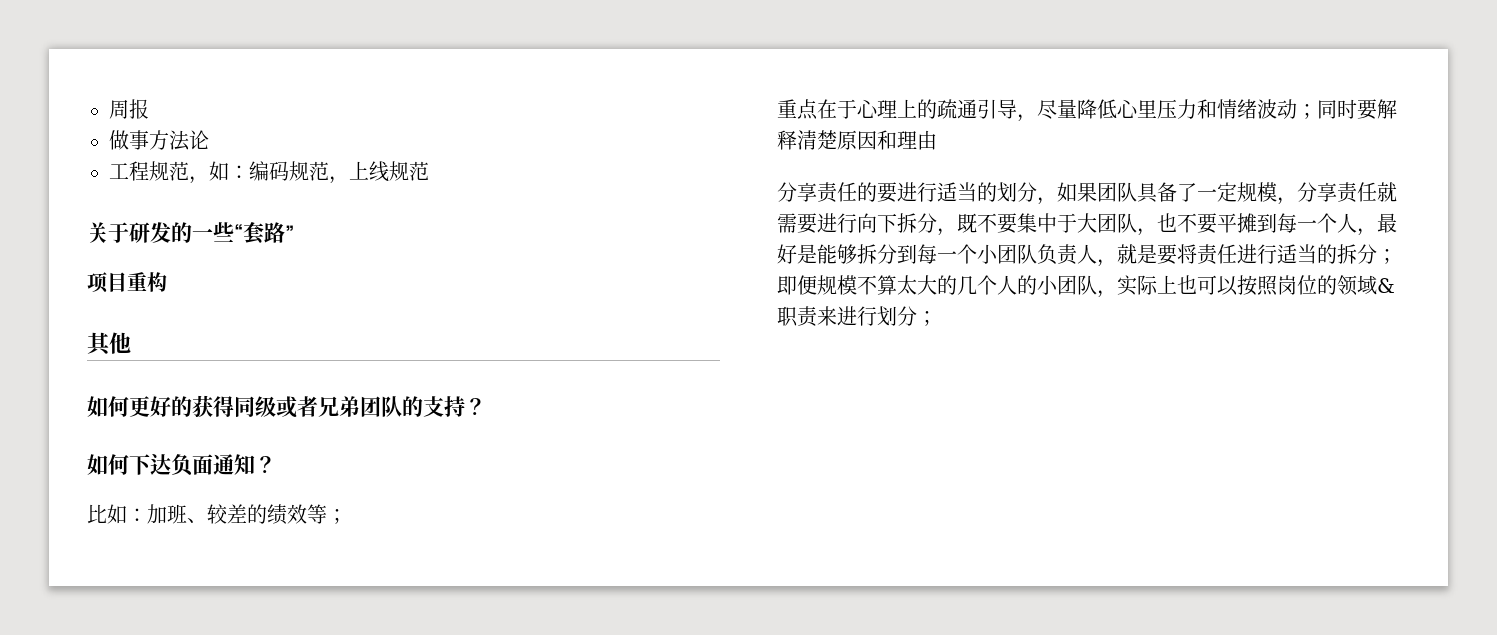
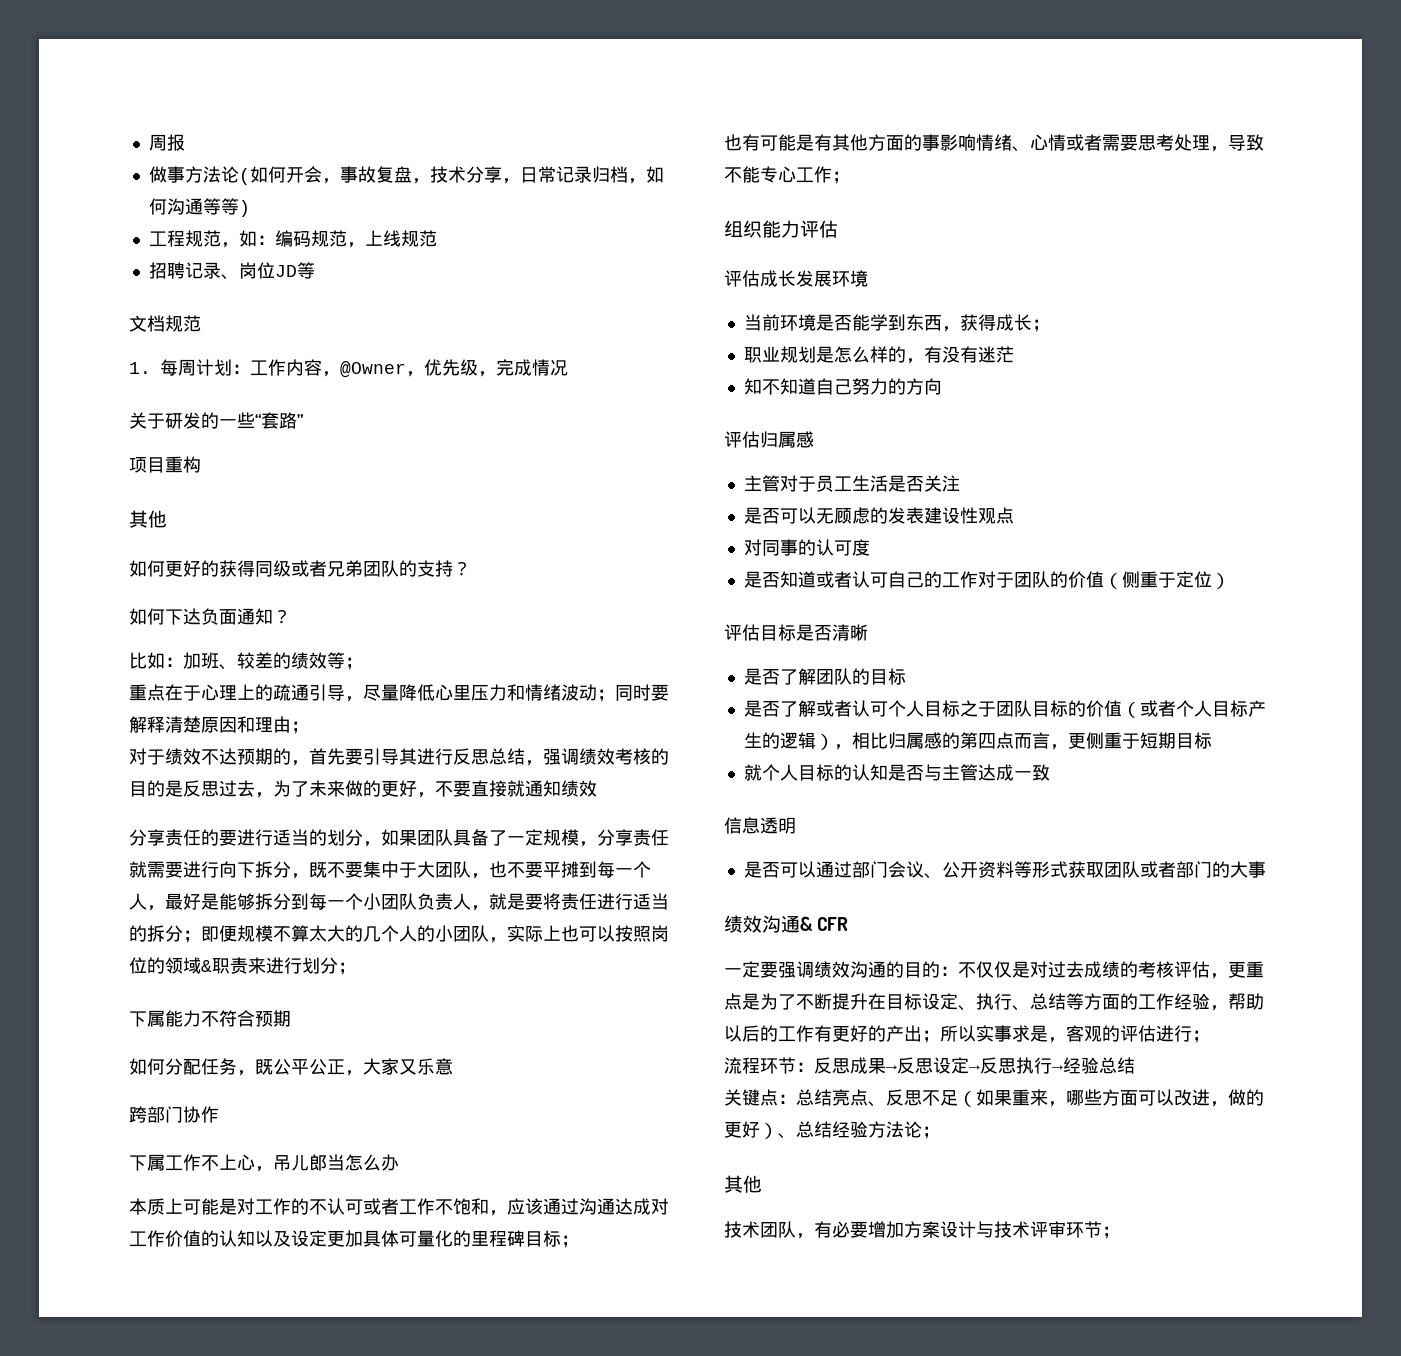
(209, 140) none -> [238,166,664,185] [148,198,250,217] (如何开会，事故复盘，技术分享，日常记录归档，如何沟通等等)
(429, 171) none -> [148,262,315,280] [129,315,201,332] [129,359,569,378] // 招聘记录、岗位JD等 // 文档规范 // 1.每周计划：工作内容，@Owner，优先级，完成情况
(937, 140) none -> [291,721,309,734] [129,748,669,766] [129,780,597,798] ； // 对于绩效不达预期的，首先要引导其进行反思总结，强调绩效考核的目的是反思过去，为了未来做的更好，不要直接就通知绩效
(937, 318) none -> [129,1010,291,1027] [129,1058,453,1076] [129,1106,219,1123] [129,1154,399,1172] [129,1198,669,1216] [129,1230,579,1248] [724,134,1264,152] [724,166,850,184] [724,220,838,238] [724,270,868,287] [743,314,1050,332] [743,346,1014,364] [743,378,942,395] [724,431,814,448] [743,475,960,492] [743,507,1014,524] [743,539,870,556] [743,571,1230,589] [724,624,868,641] [743,668,906,685] [743,700,1266,718] [743,732,1212,750] [743,764,1050,781] [724,817,796,834] [743,861,1266,879] [724,915,849,933] [724,961,1264,979] [724,993,1264,1011] [724,1025,1210,1043] [724,1057,1135,1074] [724,1089,1264,1107] [724,1121,940,1139] [724,1175,762,1193] [724,1221,1120,1239] // 下属能力不符合预期 // 如何分配任务，既公平公正，大家又乐意 // 跨部门协作 // 下属工作不上心，吊儿郎当怎么办 // 本质上可能是对工作的不认可或者工作不饱和，应该通过沟通达成对工作价值的认知以及设定更加具体可量化的里程碑目标； // 也有可能是有其他方面的事影响情绪、心情或者需要思考处理，导致不能专心工作； // 组织能力评估 // 评估成长发展环境 // 当前环境是否能学到东西，获得成长； // 职业规划是怎么样的，有没有迷茫 // 知不知道自己努力的方向 // 评估归属感 // 主管对于员工生活是否关注 // 是否可以无顾虑的发表建设性观点 // 对同事的认可度 // 是否知道或者认可自己的工作对于团队的价值（侧重于定位） // 评估目标是否清晰 // 是否了解团队的目标 // 是否了解或者认可个人目标之于团队目标的价值（或者个人目标产生的逻辑），相比归属感的第四点而言，更侧重于短期目标 // 就个人目标的认知是否与主管达成一致 // 信息透明 // 是否可以通过部门会议、公开资料等形式获取团队或者部门的大事 // 绩效沟通& CFR // 一定要强调绩效沟通的目的：不仅仅是对过去成绩的考核评估，更重点是为了不断提升在目标设定、执行、总结等方面的工作经验，帮助以后的工作有更好的产出；所以实事求是，客观的评估进行； // 流程环节：反思成果→反思设定→反思执行→经验总结 // 关键点：总结亮点、反思不足（如果重来，哪些方面可以改进，做的更好）、总结经验方法论； // 其他 // 技术团队，有必要增加方案设计与技术评审环节；

